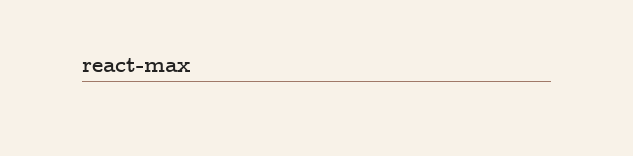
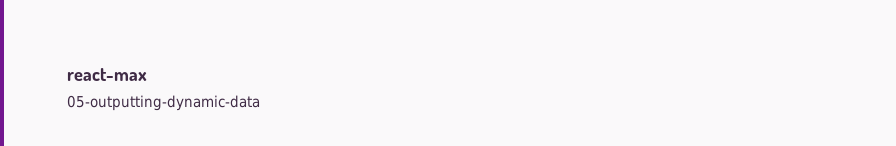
(190, 65) none -> [67,95,260,111] // 05-outputting-dynamic-data

